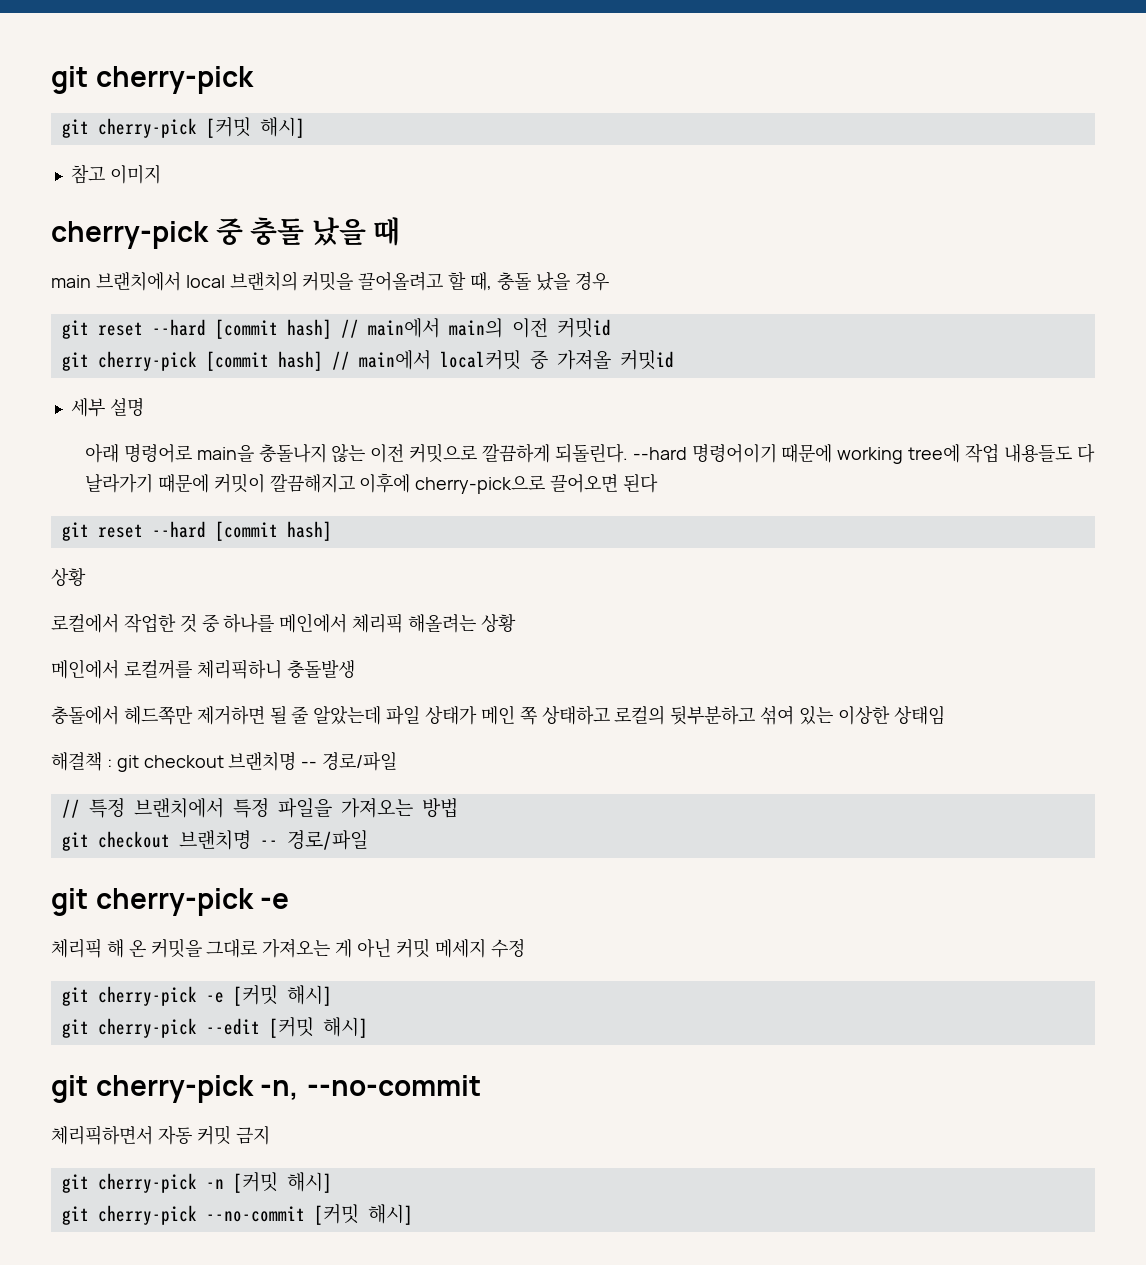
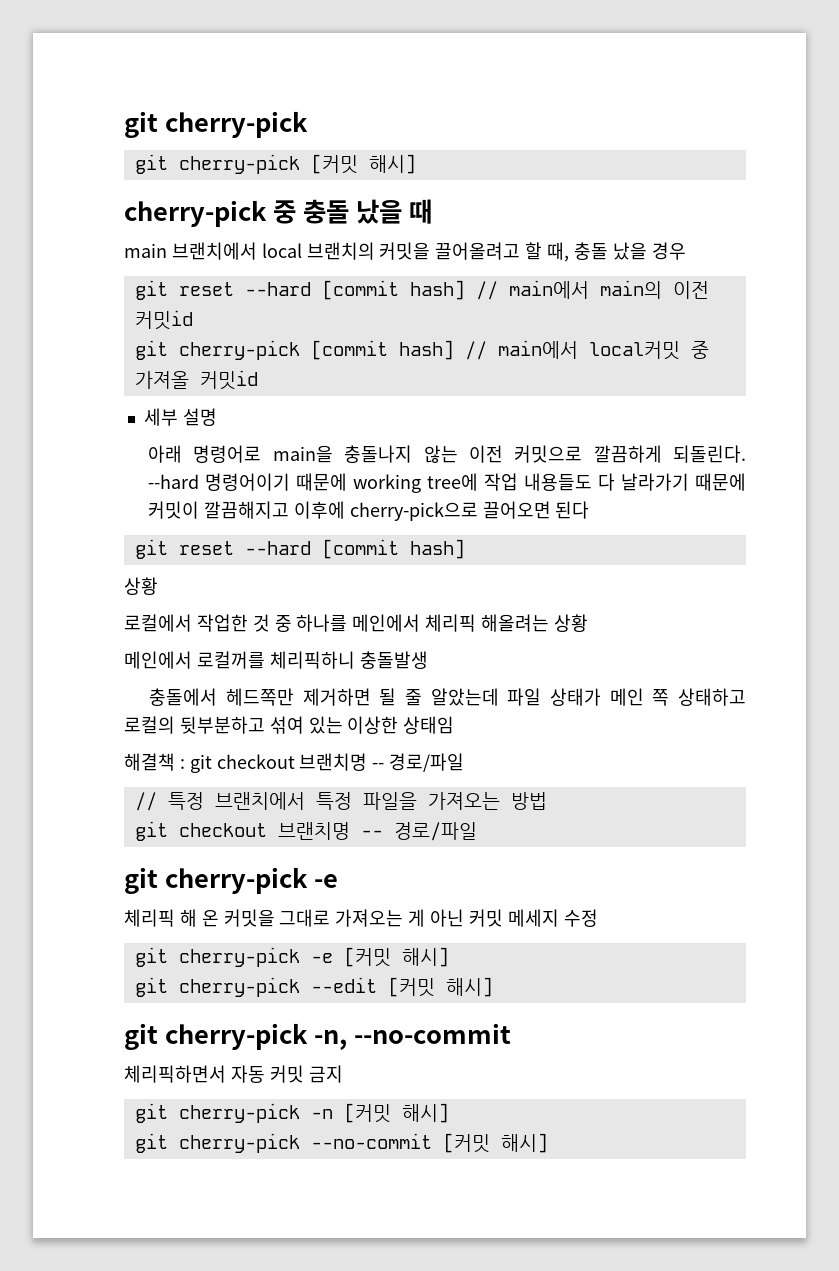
[70,164,161,184] // 참고 이미지 -> (416, 164) none

